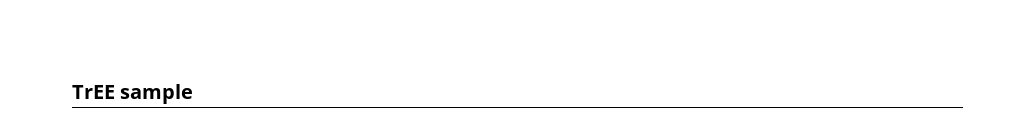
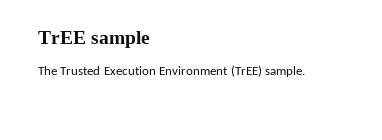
(194, 94) none -> [38,65,305,77] // The Trusted Execution Environment (TrEE) sample.

